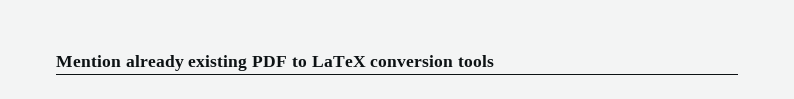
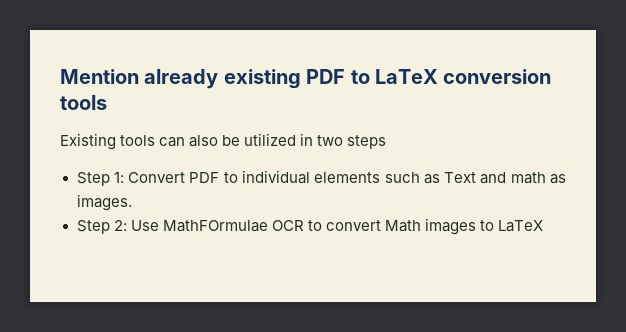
(495, 61) none -> [60,133,387,150] [76,170,567,186] [76,194,132,211] [76,218,543,235] // Existing tools can also be utilized in two steps // Step 1: Convert PDF to individual elements such as Text and math as images. // Step 2: Use MathFOrmulae OCR to convert Math images to LaTeX

